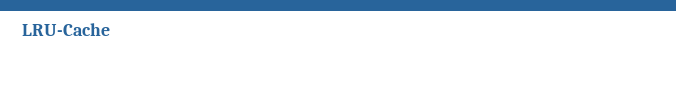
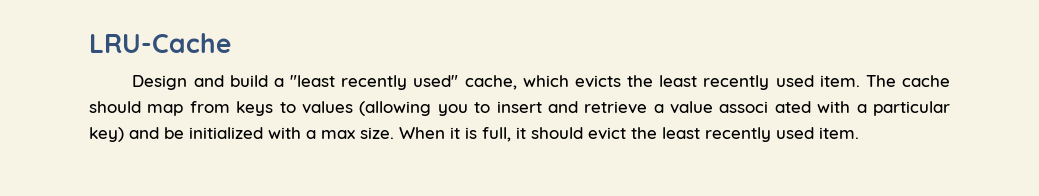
(110, 29) none -> [132,75,951,90] [89,101,951,116] [89,127,859,142] // Design and build a "least recently used" cache, which evicts the least recently used item. The cache should map from keys to values (allowing you to insert and retrieve a value associ ated with a particular key) and be initialized with a max size. When it is full, it should evict the least recently used item.

